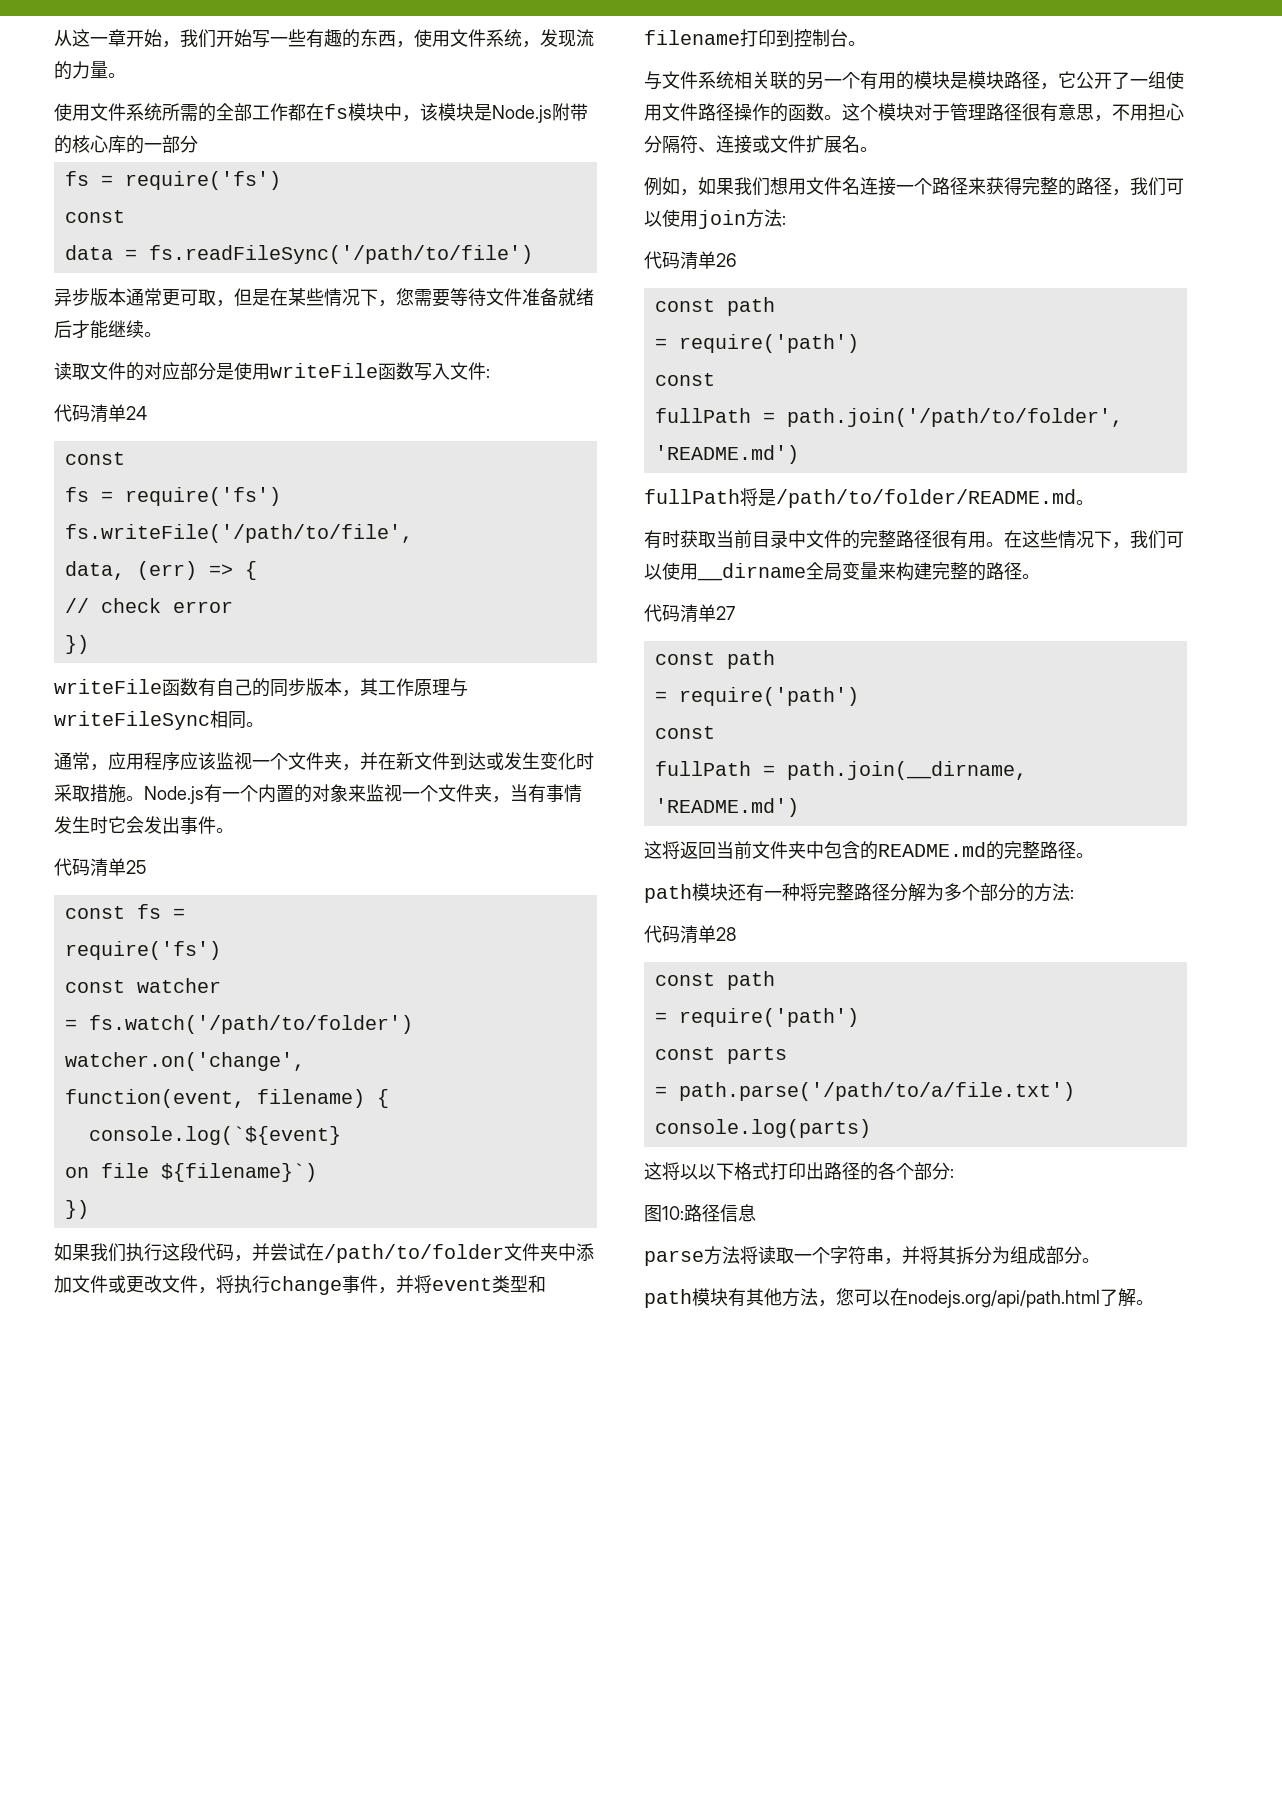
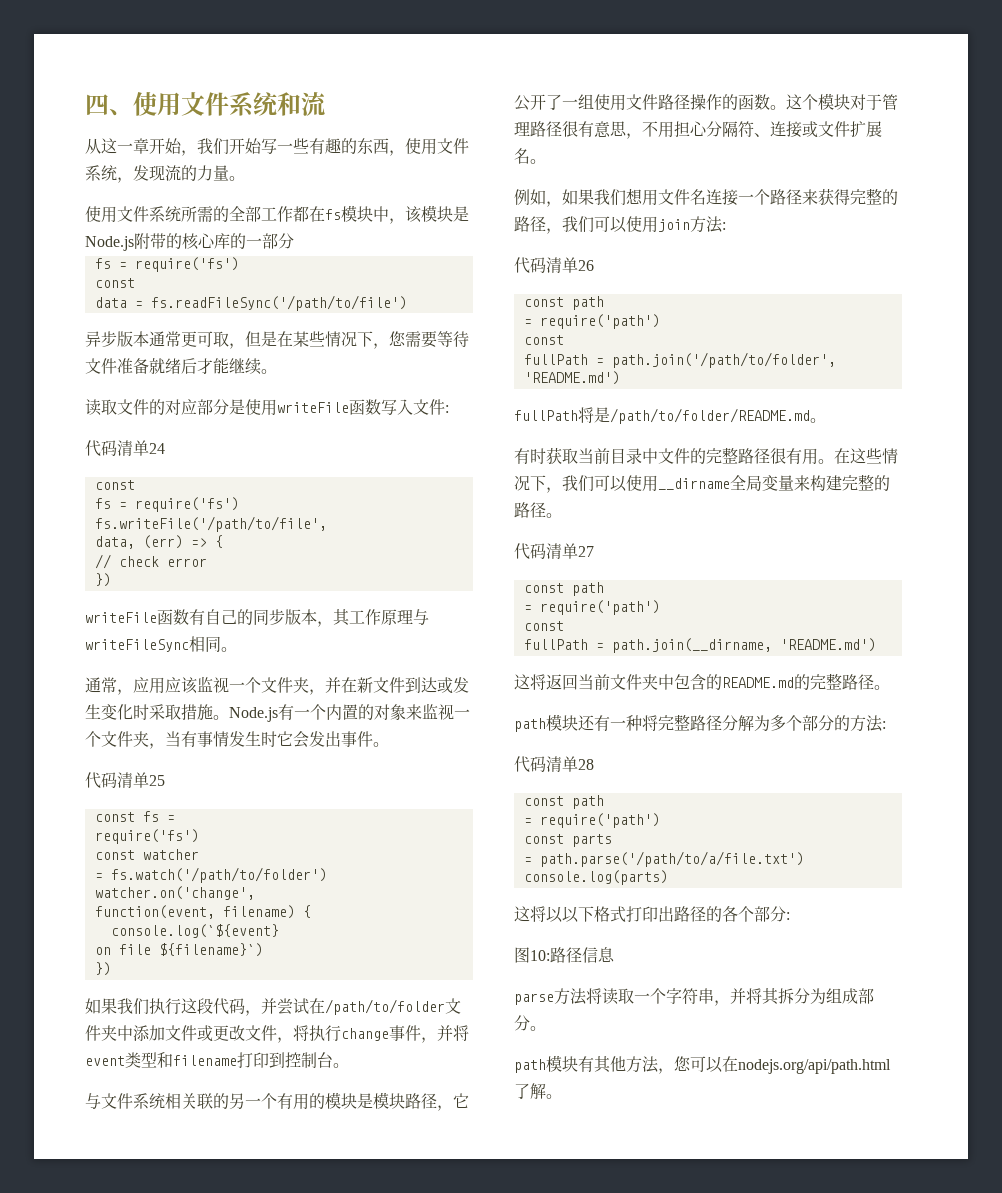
(54, 38) none -> [85,91,326,117] 四、使用文件系统和流 //
[144,752,180,771] 程序 -> (165, 685) none

